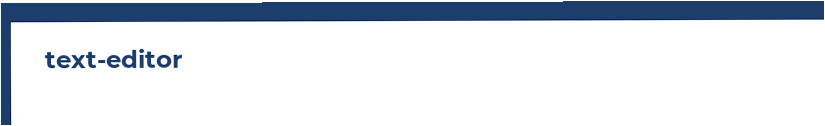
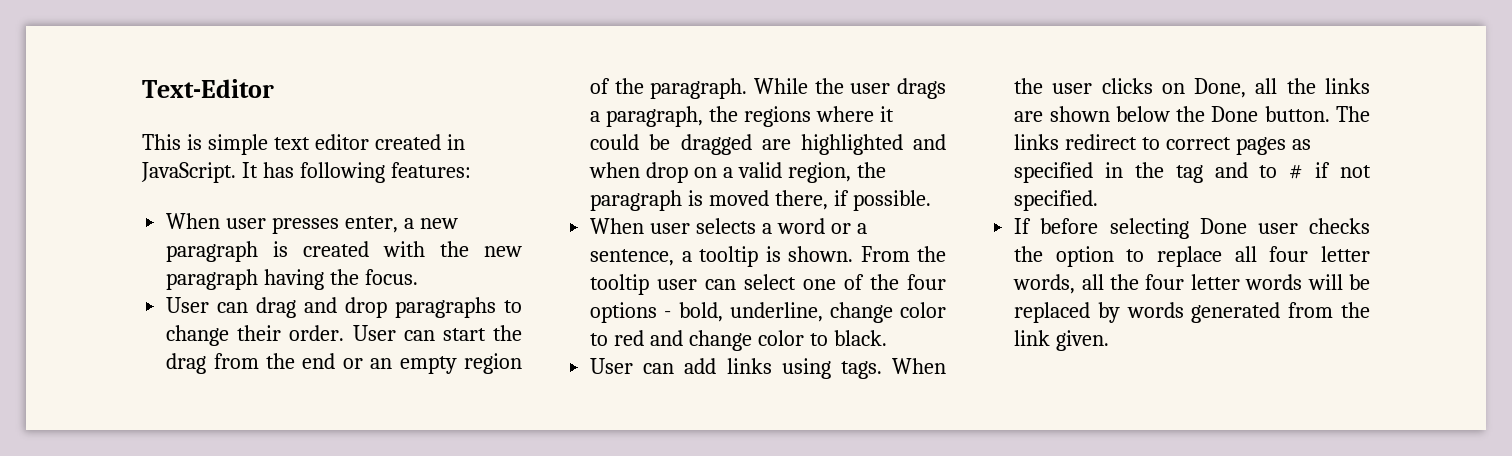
[44,48,184,69] text-editor -> [142,79,274,98] [142,134,465,155] [141,162,471,183] [166,213,458,234] [166,241,522,262] [166,269,419,290] [166,297,522,318] [166,325,522,346] [166,353,522,374] [590,78,946,99] [590,106,894,127] [590,134,946,155] [589,162,886,183] [590,190,931,211] [590,218,867,234] [590,246,947,267] [590,274,947,295] [590,302,947,323] [590,330,887,351] [590,358,946,379] [1014,78,1370,98] [1014,106,1370,122] [1014,134,1311,155] [1014,162,1371,183] [1014,190,1099,211] [1014,218,1370,239] [1014,246,1370,267] [1013,274,1370,294] [1014,302,1370,323] [1014,330,1110,351] Text-Editor // This is simple text editor created in JavaScript. It has following features: // When user presses enter, a new paragraph is created with the new paragraph having the focus. // User can drag and drop paragraphs to change their order. User can start the drag from the end or an empty region of the paragraph. While the user drags a paragraph, the regions where it could be dragged are highlighted and when drop on a valid region, the paragraph is moved there, if possible. // When user selects a word or a sentence, a tooltip is shown. From the tooltip user can select one of the four options - bold, underline, change color to red and change color to black. // User can add links using tags. When the user clicks on Done, all the links are shown below the Done button. The links redirect to correct pages as specified in the tag and to # if not specified. // If before selecting Done user checks the option to replace all four letter words, all the four letter words will be replaced by words generated from the link given.

